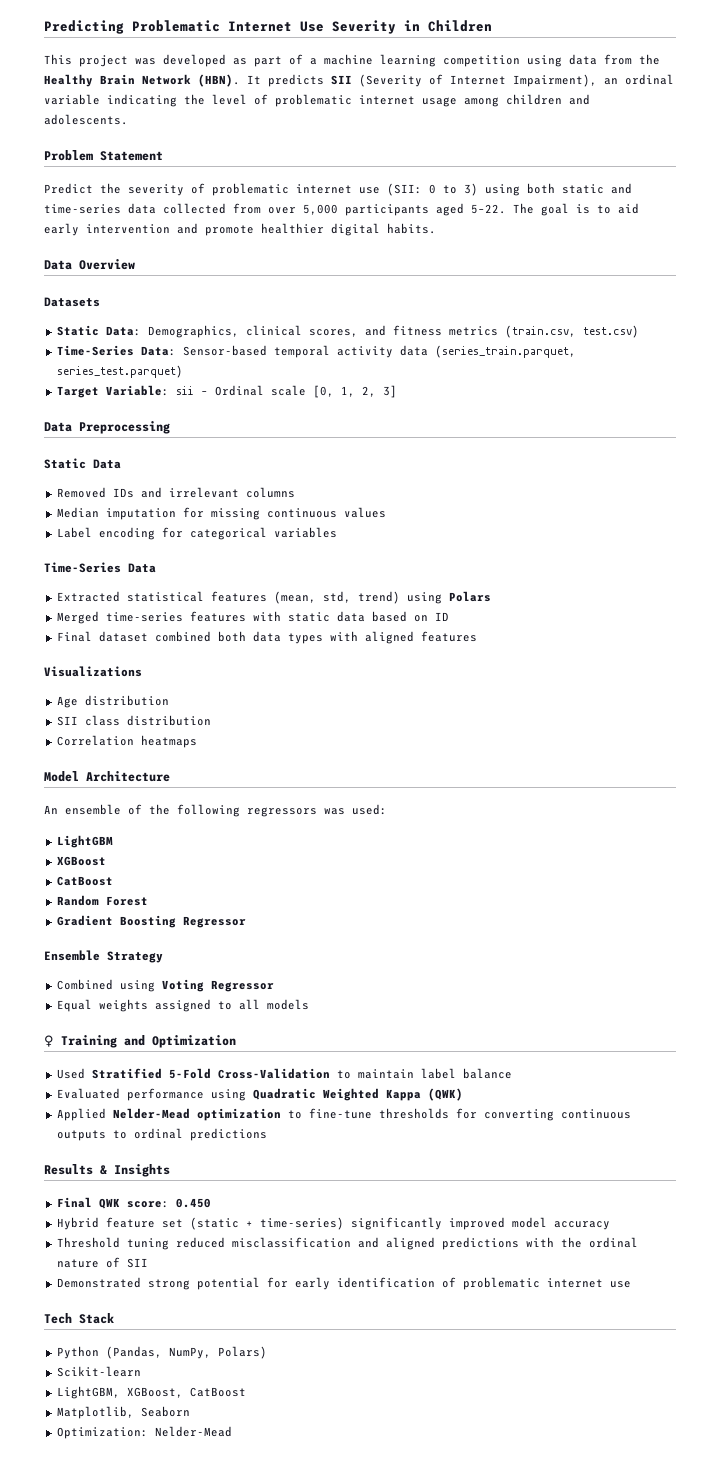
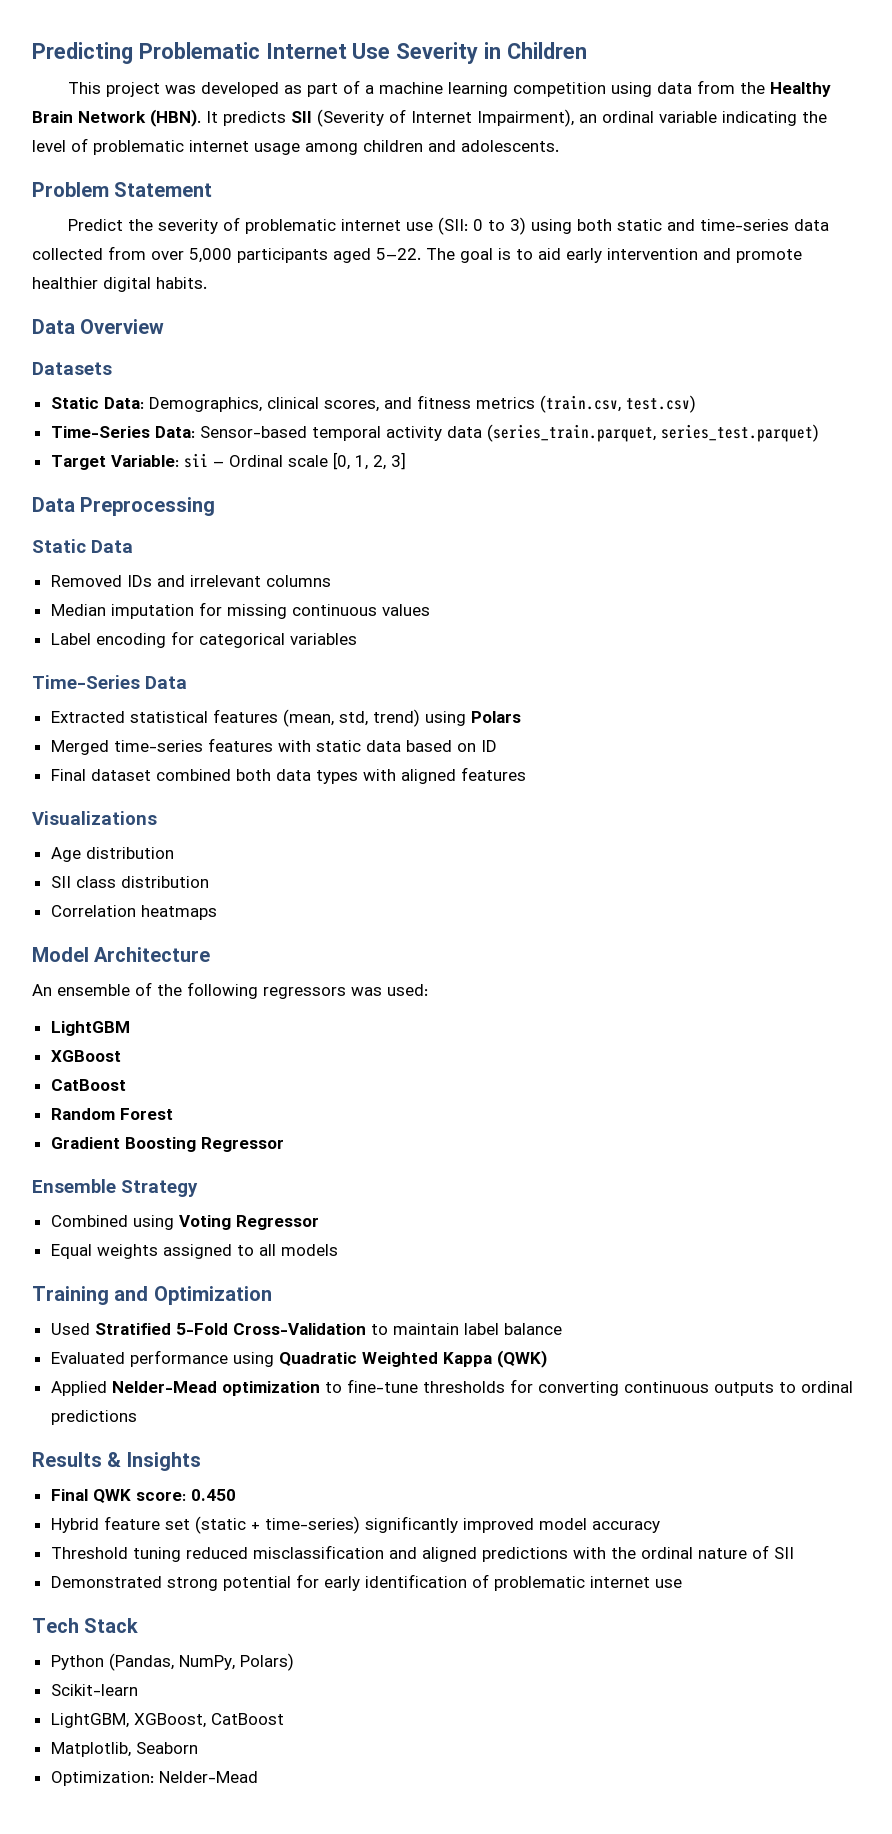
[44,1035,54,1047] ♀ -> (338, 1250) none

